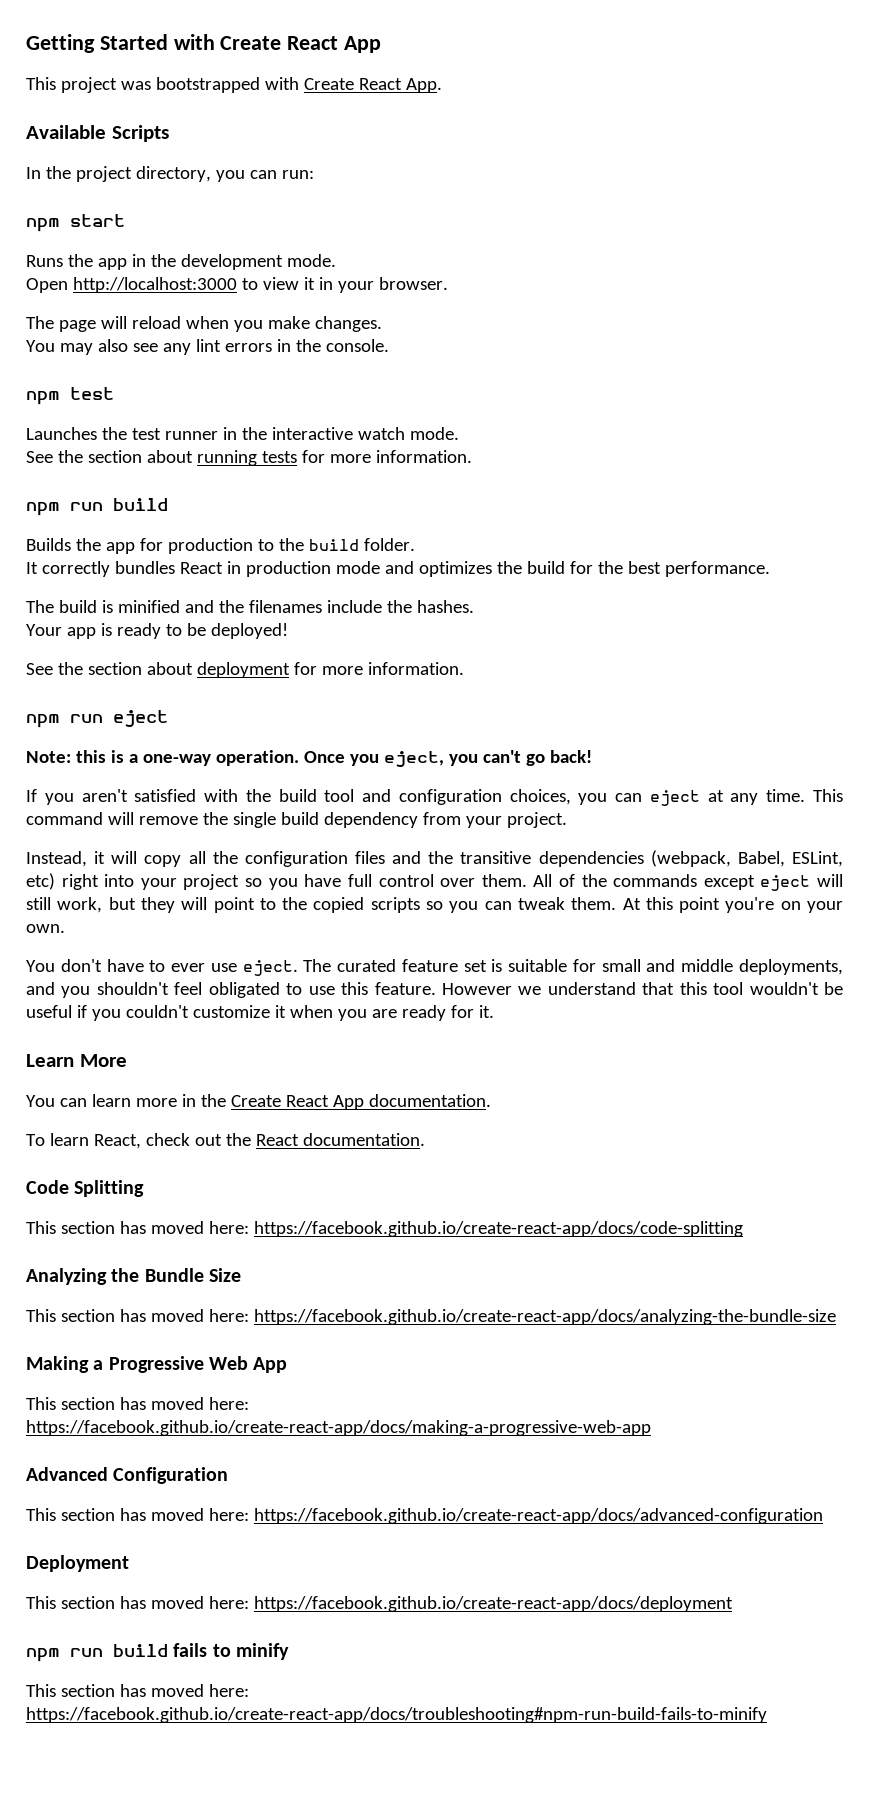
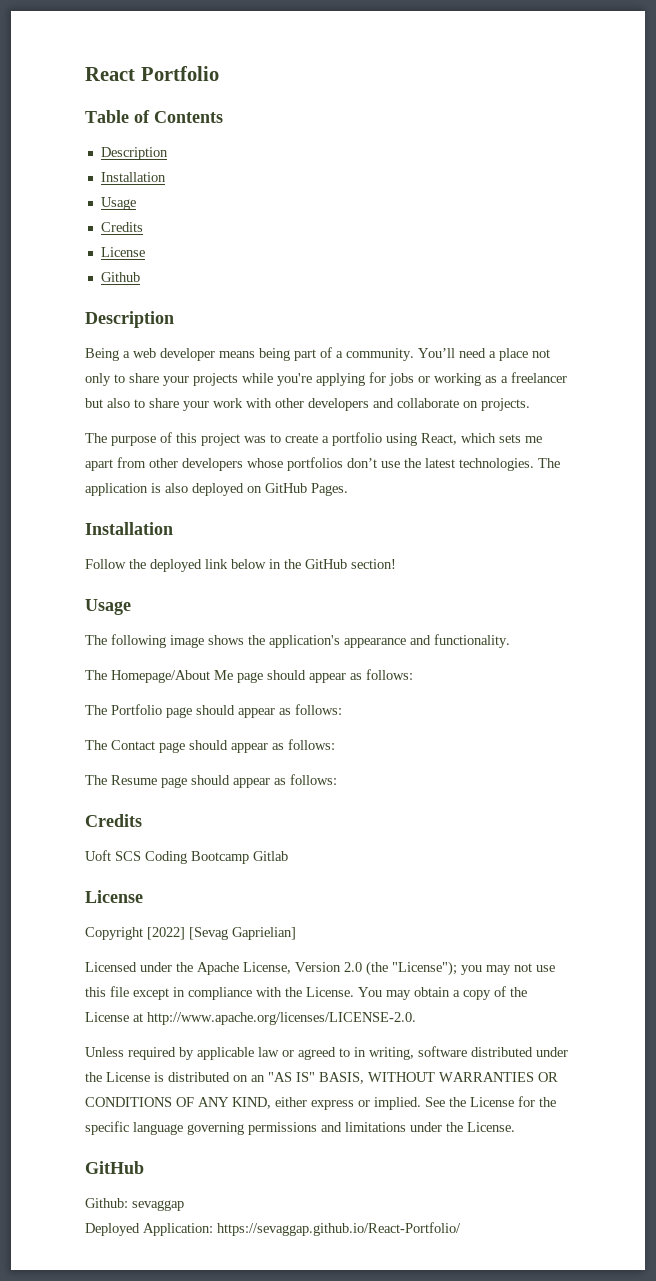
[26,34,382,53] [26,77,442,93] [26,125,169,142] [26,166,314,182] [26,214,125,232] [26,254,336,270] [26,277,448,293] [26,316,382,332] [26,339,389,355] [26,387,114,405] [26,427,459,440] [26,450,472,466] [26,498,168,516] [26,538,415,554] [26,561,770,577] [26,600,474,613] [26,623,288,639] [26,662,464,678] [26,710,168,728] [26,750,592,767] [26,789,843,806] [26,812,567,828] [26,850,843,867] [26,873,843,891] [26,897,843,913] [26,924,65,933] [26,959,843,976] [26,982,843,998] [26,1005,494,1021] [26,1054,127,1067] [26,1094,491,1110] [26,1133,425,1149] [26,1180,145,1197] [26,1221,743,1237] [26,1268,241,1285] [26,1309,836,1325] [26,1356,288,1373] [26,1397,249,1410] [26,1420,651,1436] [26,1467,229,1484] [26,1508,823,1524] [26,1555,129,1572] [26,1596,733,1612] [26,1643,289,1662] [26,1684,249,1697] [26,1707,767,1723] Getting Started with Create React App // This project was bootstrapped with Create React App. // Available Scripts // In the project directory, you can run: // npm start // Runs the app in the development mode. // Open http://localhost:3000 to view it in your browser. // The page will reload when you make changes. // You may also see any lint errors in the console. // npm test // Launches the test runner in the interactive watch mode. // See the section about running tests for more information. // npm run build // Builds the app for production to the build folder. // It correctly bundles React in production mode and optimizes the build for the best performance. // The build is minified and the filenames include the hashes. // Your app is ready to be deployed! // See the section about deployment for more information. // npm run eject // Note: this is a one-way operation. Once you eject, you can't go back! // If you aren't satisfied with the build tool and configuration choices, you can eject at any time. This command will remove the single build dependency from your project. // Instead, it will copy all the configuration files and the transitive dependencies (webpack, Babel, ESLint, etc) right into your project so you have full control over them. All of the commands except eject will still work, but they will point to the copied scripts so you can tweak them. At this point you're on your own. // You don't have to ever use eject. The curated feature set is suitable for small and middle deployments, and you shouldn't feel obligated to use this feature. However we understand that this tool wouldn't be useful if you couldn't customize it when you are ready for it. // Learn More // You can learn more in the Create React App documentation. // To learn React, check out the React documentation. // Code Splitting // This section has moved here: https://facebook.github.io/create-react-app/docs/code-splitting // Analyzing the Bundle Size // This section has moved here: https://facebook.github.io/create-react-app/docs/analyzing-the-bundle-size // Making a Progressive Web App // This section has moved here: https://facebook.github.io/create-react-app/docs/making-a-progressive-web-app // Advanced Configuration // This section has moved here: https://facebook.github.io/create-react-app/docs/advanced-configuration // Deployment // This section has moved here: https://facebook.github.io/create-react-app/docs/deployment // npm run build fails to minify // This section has moved here: https://facebook.github.io/create-react-app/docs/troubleshooting#npm-run-build-fails-to-minify -> [85,66,219,81] [85,110,223,123] [100,147,168,160] [100,172,166,182] [100,197,136,210] [100,222,143,232] [100,247,145,257] [100,272,140,282] [85,311,174,328] [85,347,550,361] [85,372,567,386] [85,398,530,411] [85,432,542,446] [85,457,560,471] [85,483,348,496] [85,522,173,535] [85,559,396,572] [85,599,131,615] [85,634,510,648] [85,669,413,683] [85,704,342,718] [85,739,335,753] [85,774,337,788] [85,814,142,827] [85,850,288,864] [85,890,143,903] [85,927,296,940] [85,961,555,976] [85,986,527,1000] [85,1012,416,1025] [85,1046,568,1060] [85,1072,558,1084] [85,1096,556,1110] [85,1121,515,1135] [85,1161,144,1174] [85,1198,184,1211] [85,1222,461,1236] React Portfolio // Table of Contents // Description // Installation // Usage // Credits // License // Github // Description // Being a web developer means being part of a community. You’ll need a place not only to share your projects while you're applying for jobs or working as a freelancer but also to share your work with other developers and collaborate on projects. // The purpose of this project was to create a portfolio using React, which sets me apart from other developers whose portfolios don’t use the latest technologies. The application is also deployed on GitHub Pages. // Installation // Follow the deployed link below in the GitHub section! // Usage // The following image shows the application's appearance and functionality. // The Homepage/About Me page should appear as follows: // The Portfolio page should appear as follows: // The Contact page should appear as follows: // The Resume page should appear as follows: // Credits // Uoft SCS Coding Bootcamp Gitlab // License // Copyright [2022] [Sevag Gaprielian] // Licensed under the Apache License, Version 2.0 (the "License"); you may not use this file except in compliance with the License. You may obtain a copy of the License at http://www.apache.org/licenses/LICENSE-2.0. // Unless required by applicable law or agreed to in writing, software distributed under the License is distributed on an "AS IS" BASIS, WITHOUT WARRANTIES OR CONDITIONS OF ANY KIND, either express or implied. See the License for the specific language governing permissions and limitations under the License. // GitHub // Github: sevaggap // Deployed Application: https://sevaggap.github.io/React-Portfolio/

